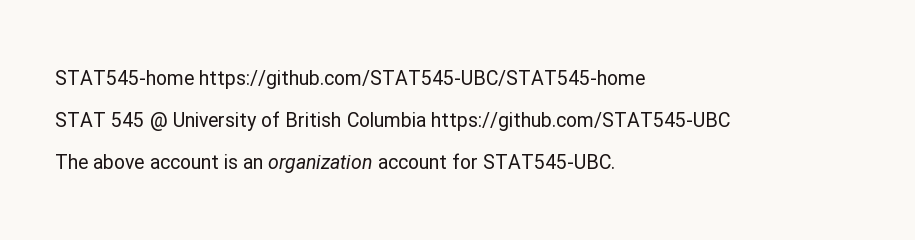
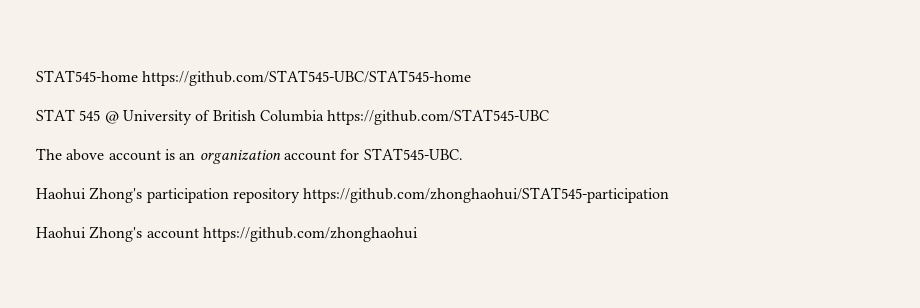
(616, 161) none -> [36,187,670,203] [36,226,418,242] // Haohui Zhong's participation repository https://github.com/zhonghaohui/STAT545-participation // Haohui Zhong's account https://github.com/zhonghaohui

